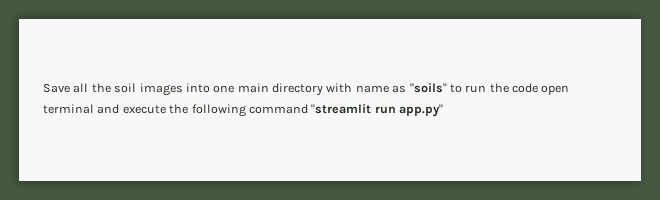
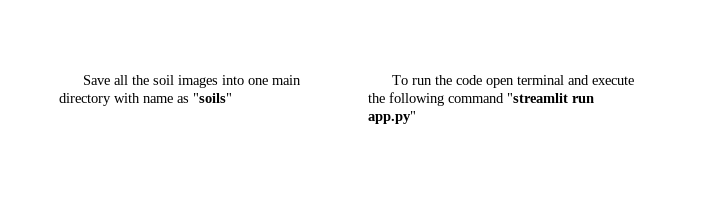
[449,84,462,93] to -> [391,75,408,85] // To

